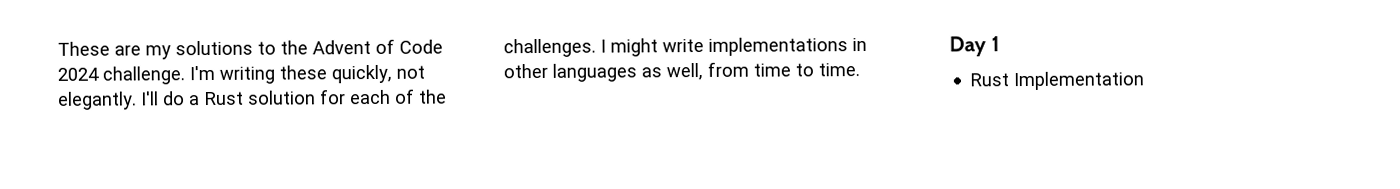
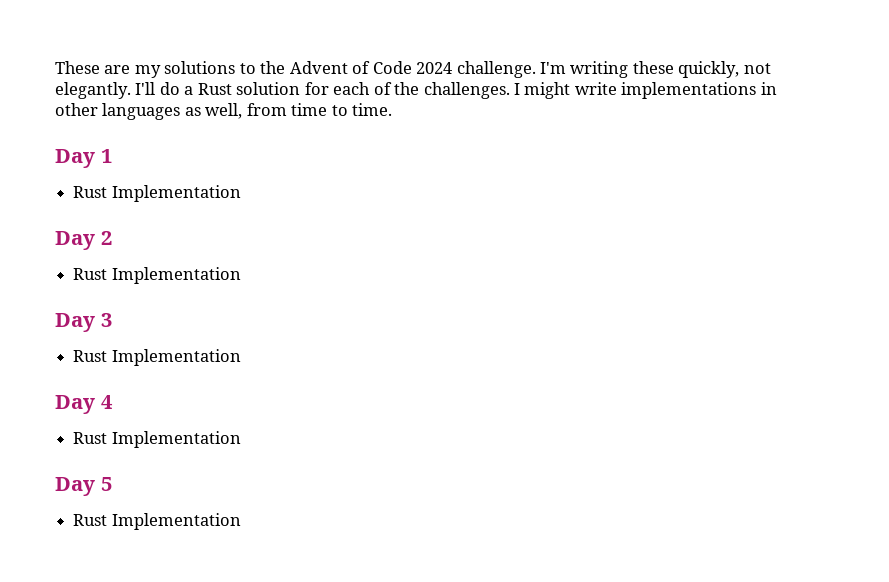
(1145, 81) none -> [55,231,112,250] [73,267,241,284] [55,313,112,332] [73,349,241,366] [55,395,113,414] [73,431,241,448] [55,477,112,496] [73,513,241,530] // Day 2 // Rust Implementation // Day 3 // Rust Implementation // Day 4 // Rust Implementation // Day 5 // Rust Implementation

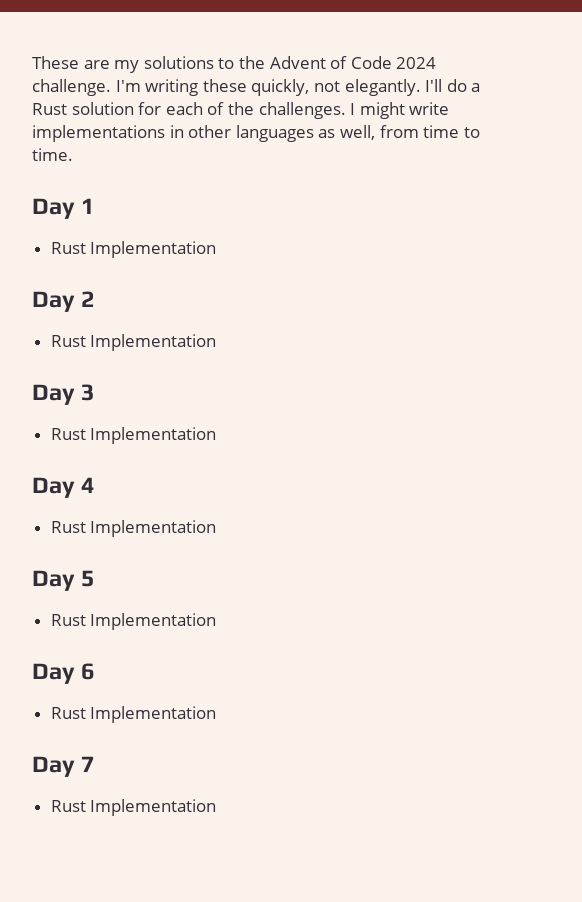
(241, 521) none -> [32,663,96,684] [50,706,217,723] [32,756,96,777] [50,799,217,816] // Day 6 // Rust Implementation // Day 7 // Rust Implementation

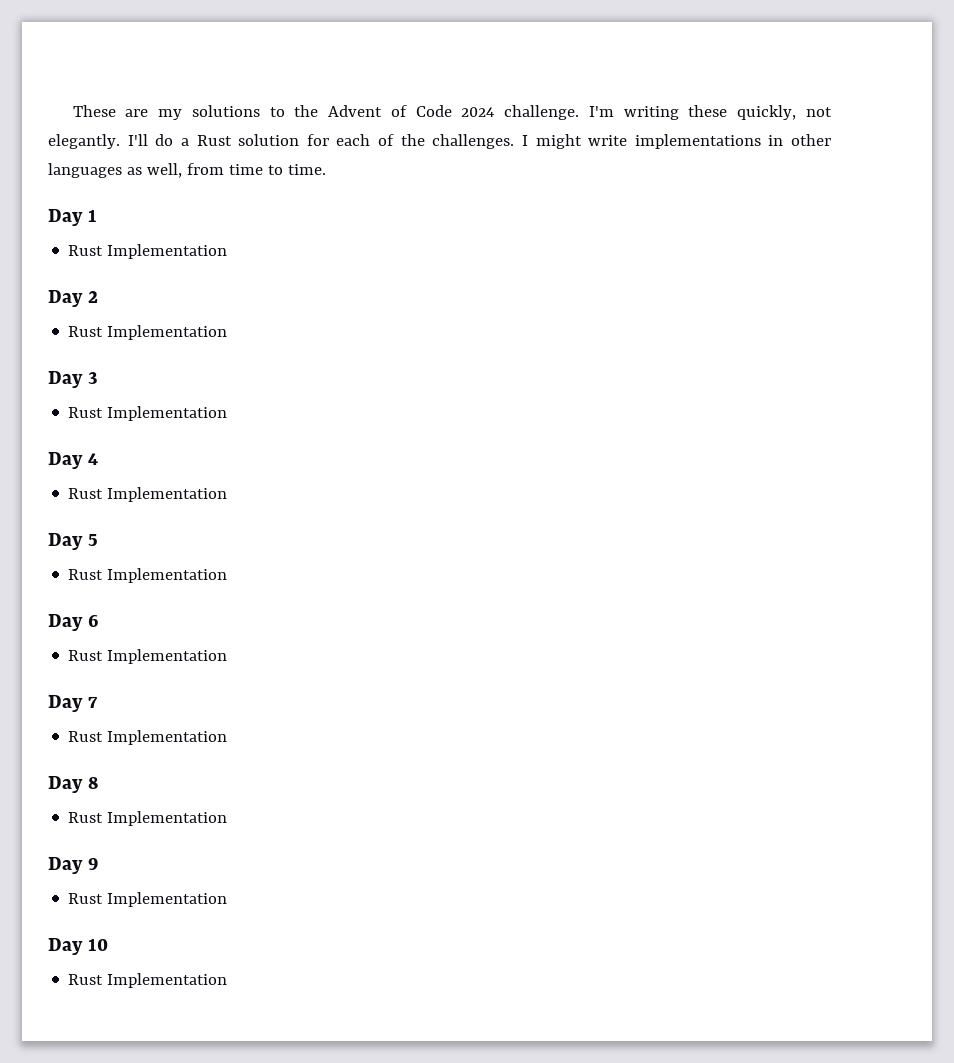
(217, 807) none -> [48,776,98,793] [68,811,228,826] [48,857,98,874] [68,892,228,907] [48,938,108,955] [68,973,228,988] // Day 8 // Rust Implementation // Day 9 // Rust Implementation // Day 10 // Rust Implementation

